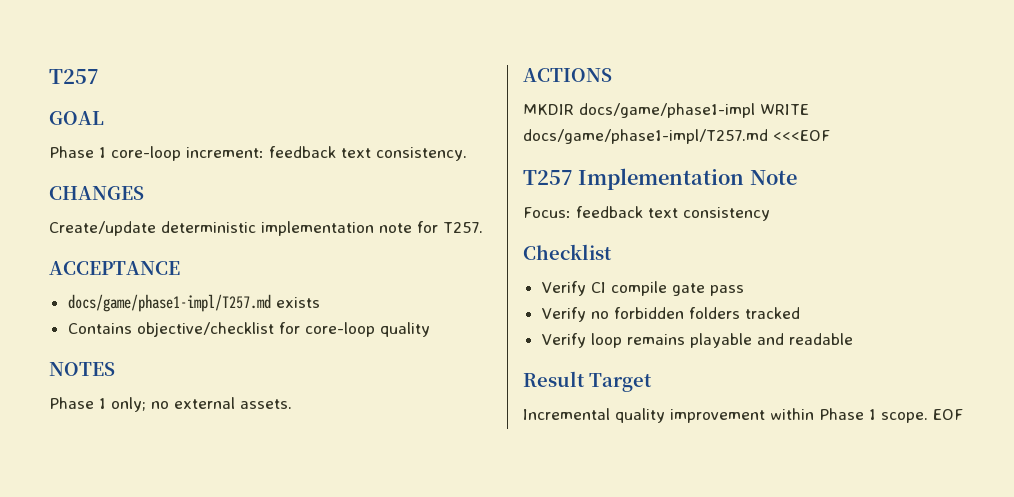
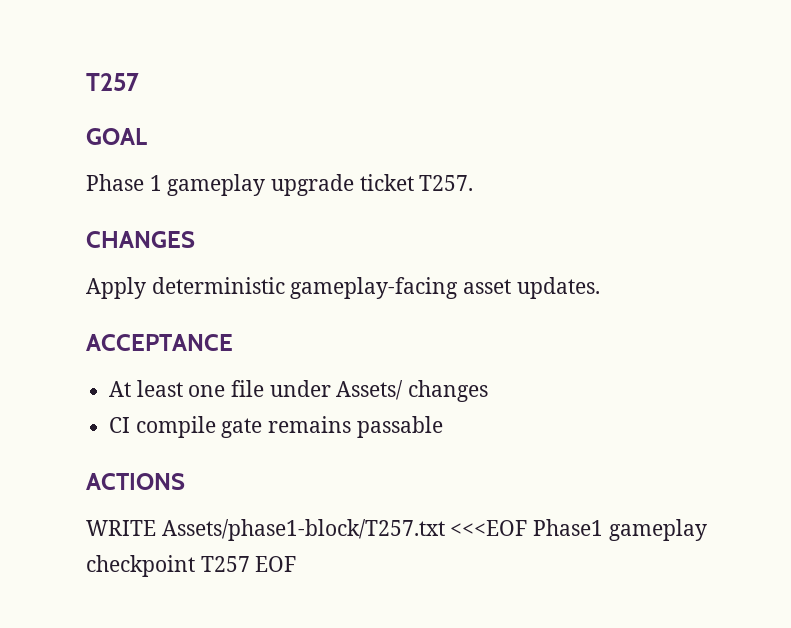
[111,146,467,161] [49,186,144,200] [49,221,483,236] [49,261,180,275] [67,294,320,312] [67,322,430,337] [49,362,115,376] [49,397,292,412] [523,68,612,82] [523,103,809,118] [523,129,830,144] [523,168,797,190] [523,206,770,221] [523,244,612,260] [541,281,744,296] [541,307,800,322] [541,333,853,348] [523,371,652,392] [523,408,928,423] core-loop increment: feedback text consistency. // CHANGES // Create/update deterministic implementation note for T257. // ACCEPTANCE // docs/game/phase1-impl/T257.md exists // Contains objective/checklist for core-loop quality // NOTES // Phase 1 only; no external assets. // ACTIONS // MKDIR docs/game/phase1-impl WRITE docs/game/phase1-impl/T257.md <<<EOF // T257 Implementation Note // Focus: feedback text consistency // Checklist // Verify CI compile gate pass // Verify no forbidden folders tracked // Verify loop remains playable and readable // Result Target // Incremental quality improvement within Phase 1 scope. -> [167,174,474,196] [86,231,195,248] [86,277,600,299] [86,334,233,351] [109,380,489,402] [109,416,443,438] [86,473,185,490] [86,519,707,541] [86,555,250,577] gameplay upgrade ticket T257. // CHANGES // Apply deterministic gameplay-facing asset updates. // ACCEPTANCE // At least one file under Assets/ changes // CI compile gate remains passable // ACTIONS // WRITE Assets/phase1-block/T257.txt <<<EOF Phase1 gameplay checkpoint T257

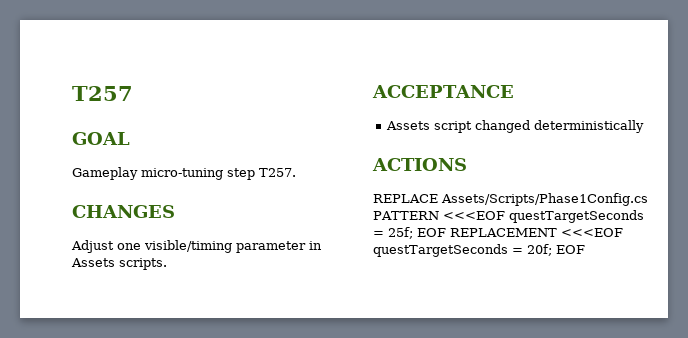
[86,174,474,196] [86,231,195,248] [86,277,600,299] [86,334,233,351] [109,380,489,402] [109,416,443,438] [86,473,185,490] [86,519,707,541] [86,555,250,577] Phase 1 gameplay upgrade ticket T257. // CHANGES // Apply deterministic gameplay-facing asset updates. // ACCEPTANCE // At least one file under Assets/ changes // CI compile gate remains passable // ACTIONS // WRITE Assets/phase1-block/T257.txt <<<EOF Phase1 gameplay checkpoint T257 -> [72,167,296,180] [72,205,175,218] [71,240,322,253] [71,258,167,270] [372,85,514,98] [386,120,645,133] [372,158,467,171] [373,193,648,206] [373,210,644,223] [373,227,623,239] [373,244,552,257] Gameplay micro-tuning step T257. // CHANGES // Adjust one visible/timing parameter in Assets scripts. // ACCEPTANCE // Assets script changed deterministically // ACTIONS // REPLACE Assets/Scripts/Phase1Config.cs PATTERN <<<EOF questTargetSeconds = 25f; EOF REPLACEMENT <<<EOF questTargetSeconds = 20f;

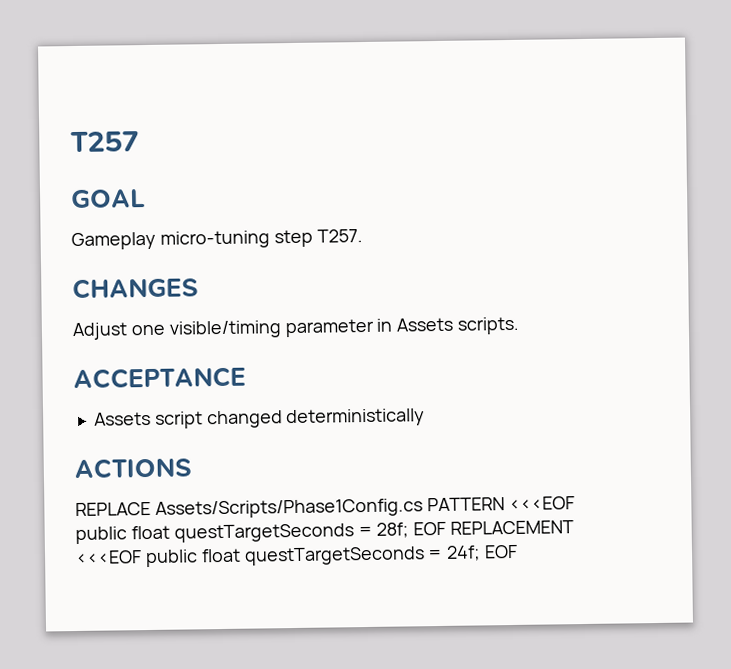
[508,210,644,223] [373,227,413,239] questTargetSeconds = 25f; -> [75,522,410,545] public float questTargetSeconds = 28f;
[373,244,552,257] questTargetSeconds = 20f; -> [144,545,482,568] public float questTargetSeconds = 24f;

